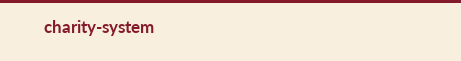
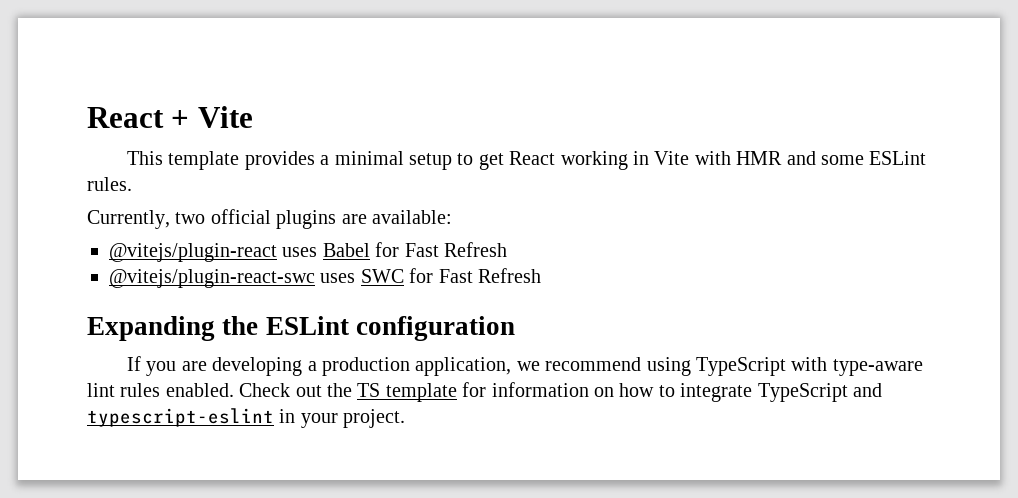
[44,20,154,36] charity-system -> [87,106,253,128] [127,151,927,170] [87,177,132,191] [87,209,452,229] [109,242,507,262] [109,268,541,288] [87,316,515,341] [127,356,923,376] [87,382,882,402] [87,408,406,428] React + Vite // This template provides a minimal setup to get React working in Vite with HMR and some ESLint rules. // Currently, two official plugins are available: // @vitejs/plugin-react uses Babel for Fast Refresh // @vitejs/plugin-react-swc uses SWC for Fast Refresh // Expanding the ESLint configuration // If you are developing a production application, we recommend using TypeScript with type-aware lint rules enabled. Check out the TS template for information on how to integrate TypeScript and typescript-eslint in your project.

